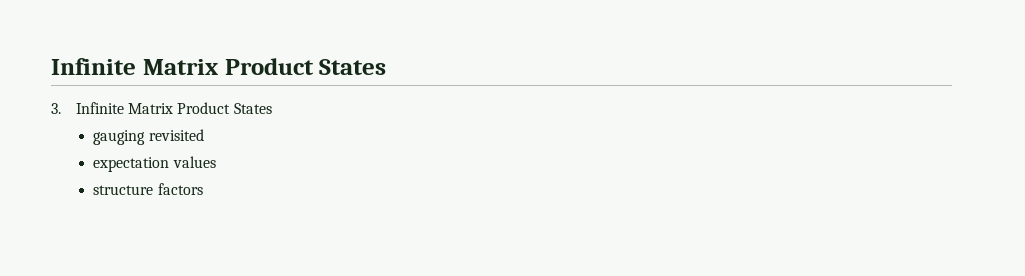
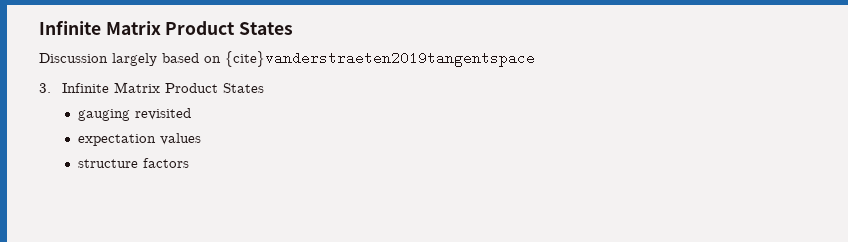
[51,58,387,75] Infinite Matrix Product States -> [39,20,294,35] [39,51,535,67] Infinite Matrix Product States // Discussion largely based on {cite}vanderstraeten2019tangentspace

